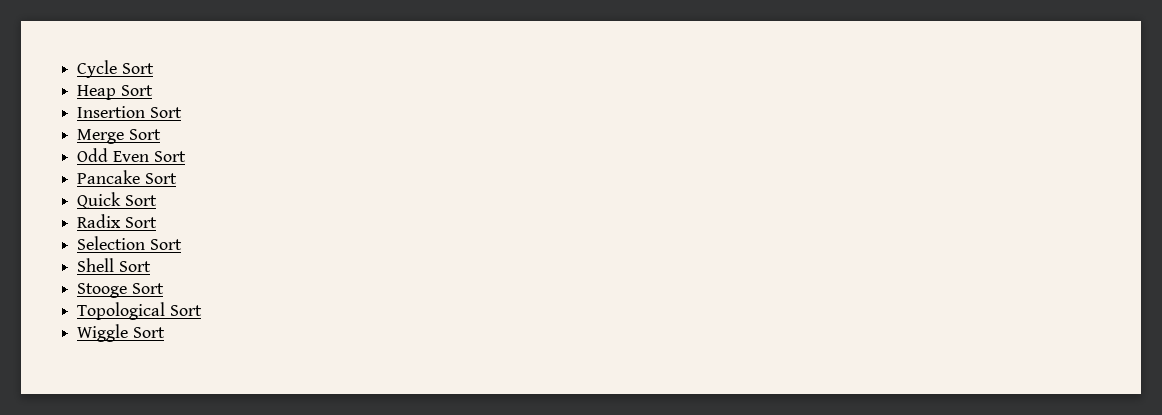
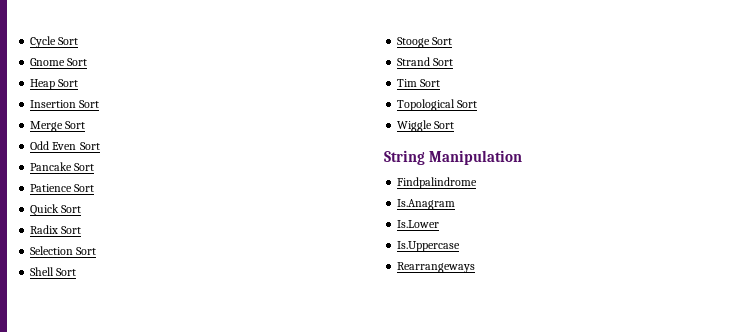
(154, 68) none -> [30,58,88,66] // Gnome Sort
(177, 178) none -> [30,184,95,192] // Patience Sort
(164, 288) none -> [397,57,454,66] [397,79,441,87] // Strand Sort // Tim Sort
(165, 332) none -> [384,150,523,165] [397,177,478,189] [397,199,456,210] [397,220,440,228] [397,241,461,252] [397,262,476,273] // String Manipulation // Findpalindrome // Is.Anagram // Is.Lower // Is.Uppercase // Rearrangeways

